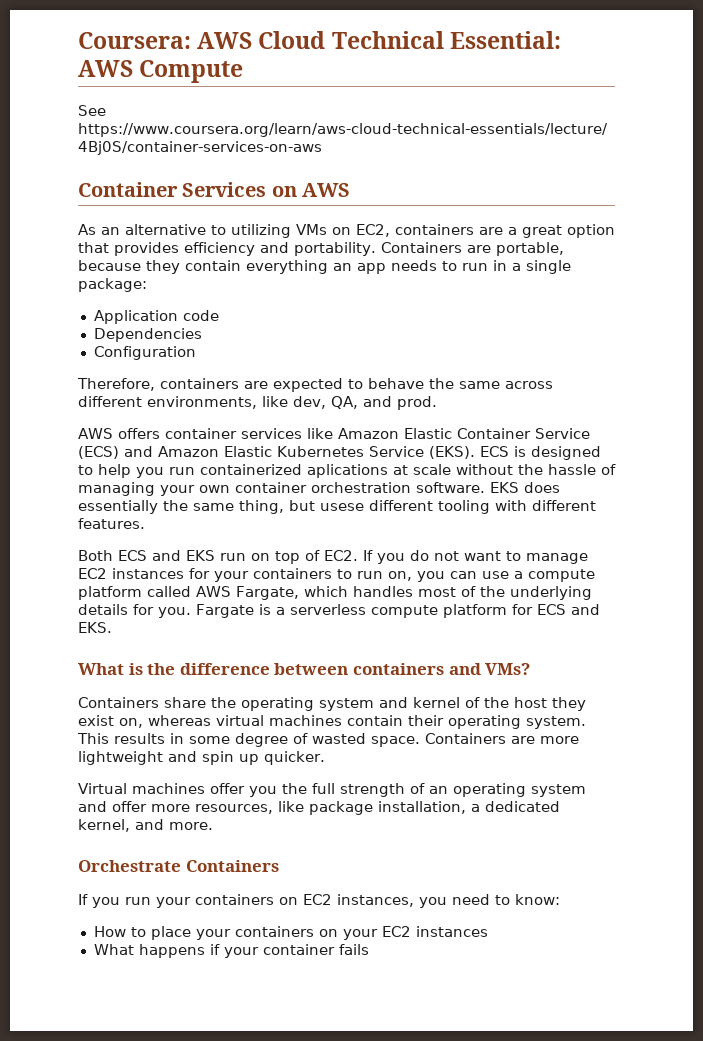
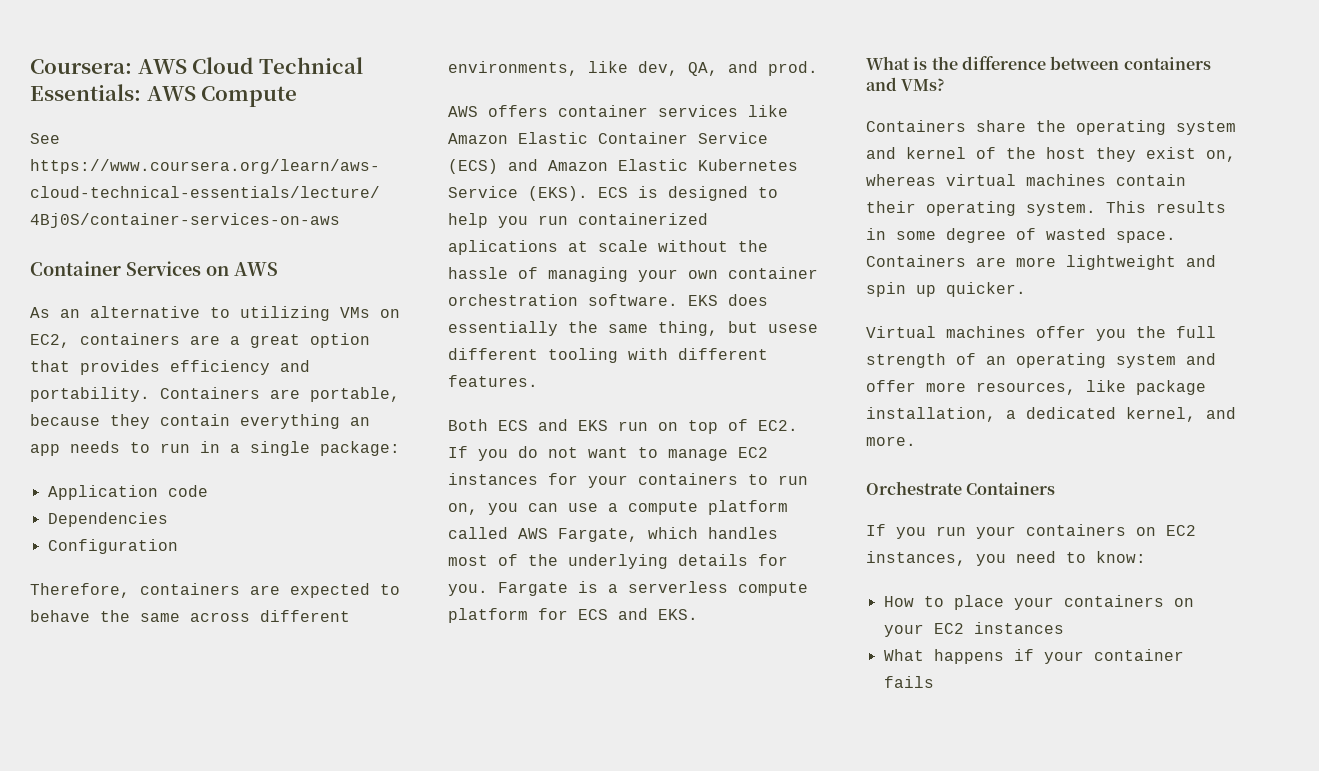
[449,31,561,49] Essential: -> [30,84,141,101] Essentials:

